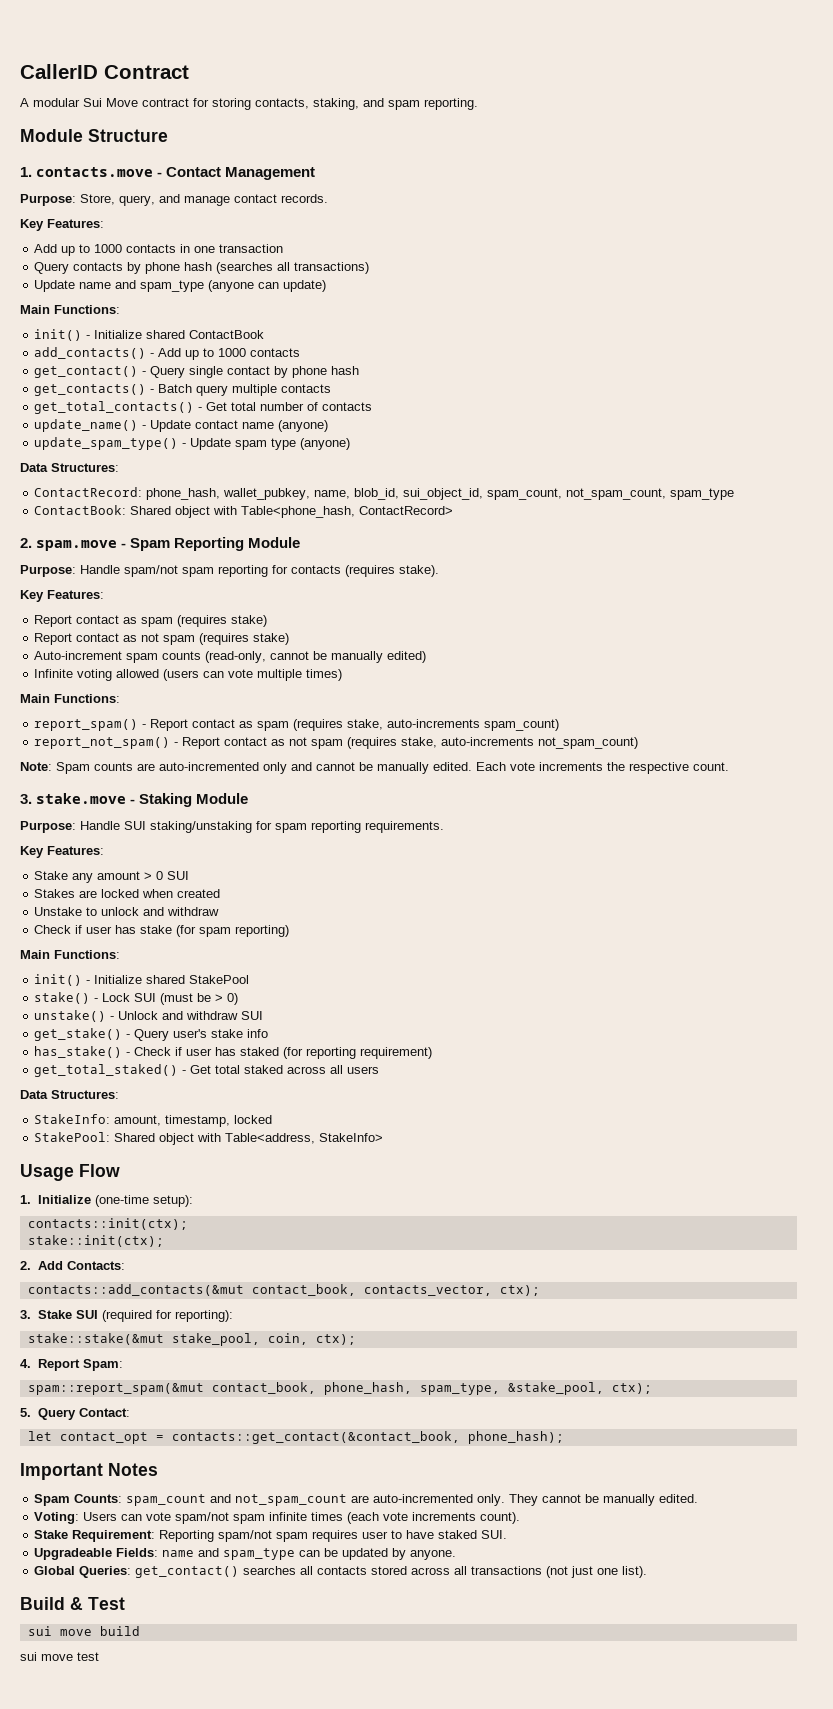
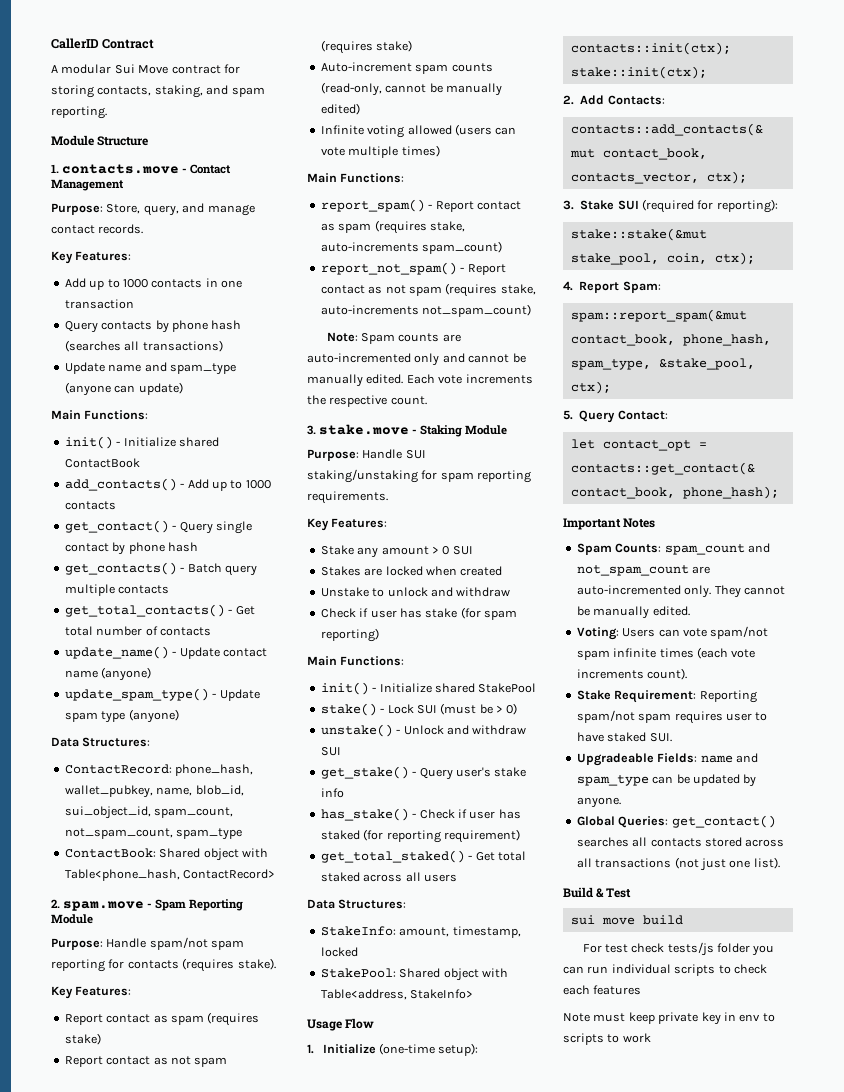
[20,1652,99,1661] sui move test -> [582,942,775,956] [563,964,767,976] [563,985,642,995] [563,1012,775,1025] [563,1033,651,1045] For test check tests/js folder you can run individual scripts to check each features // Note must keep private key in env to scripts to work

